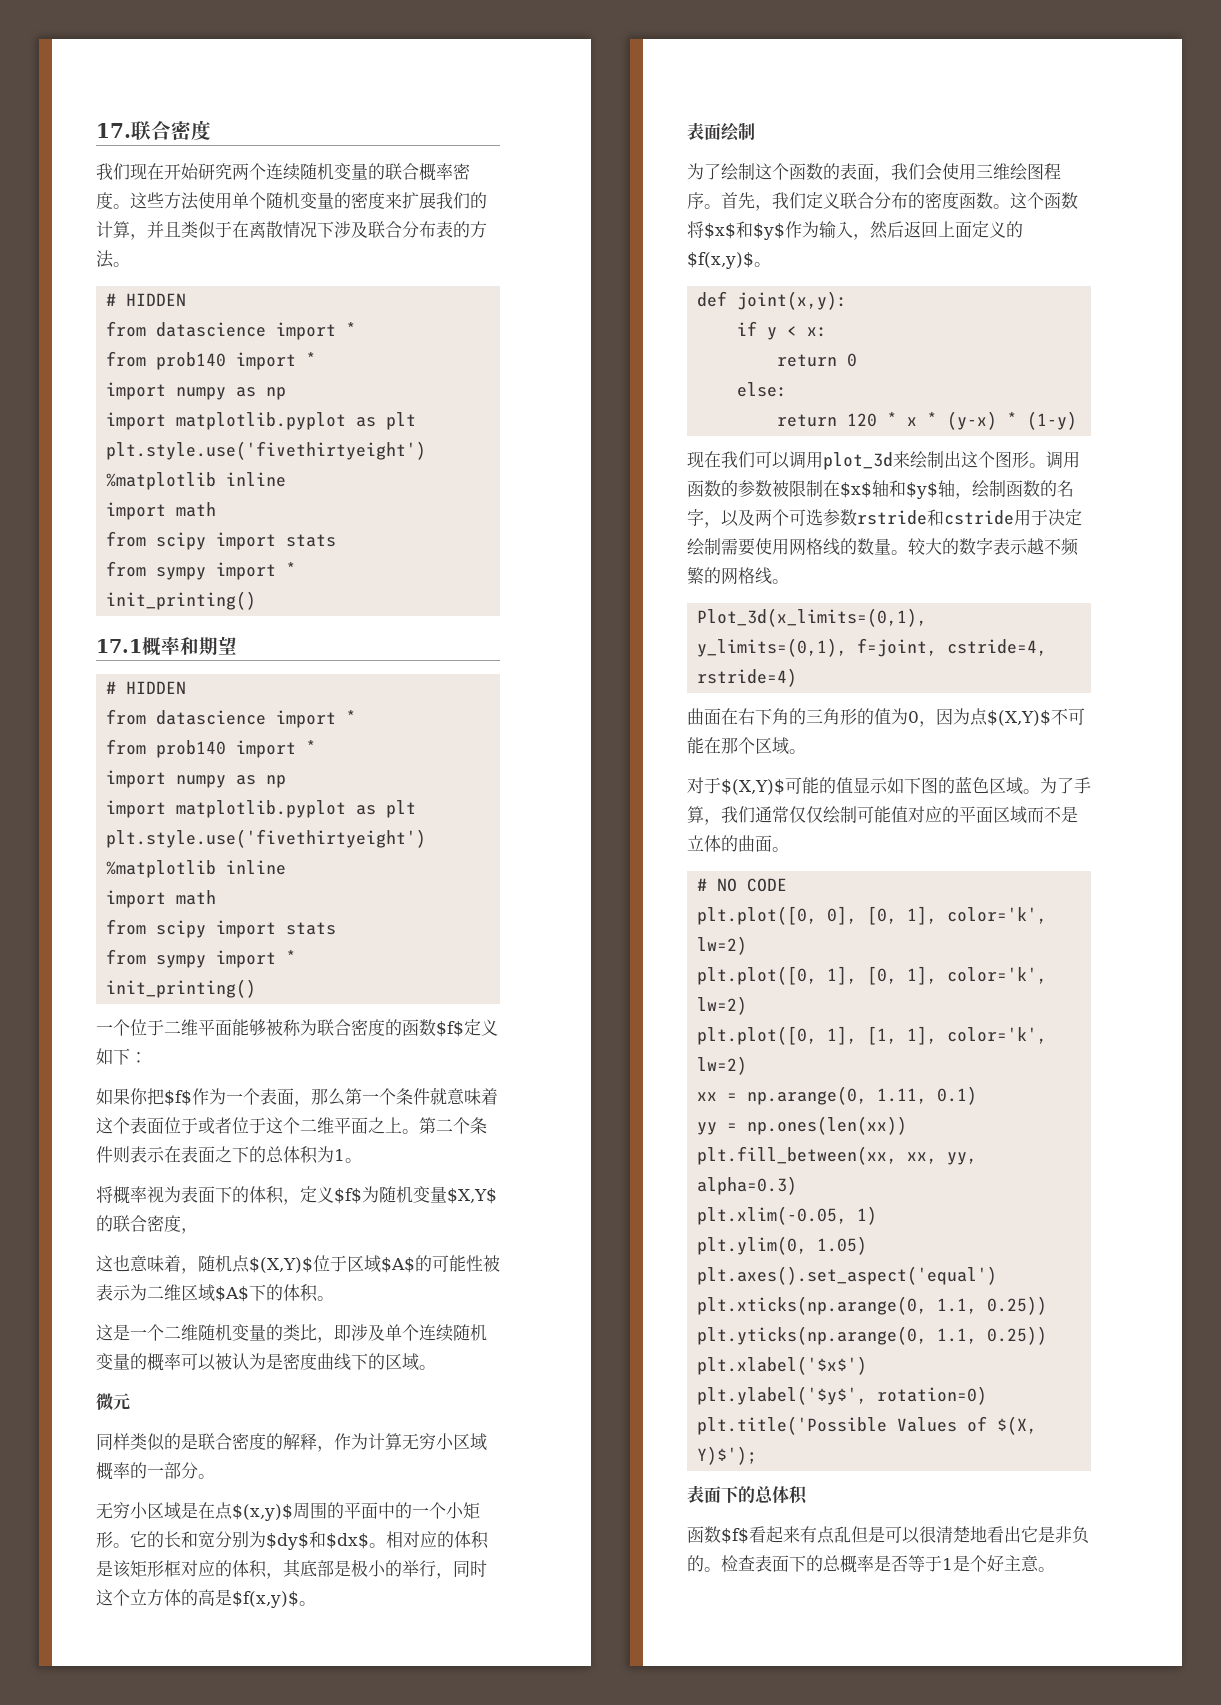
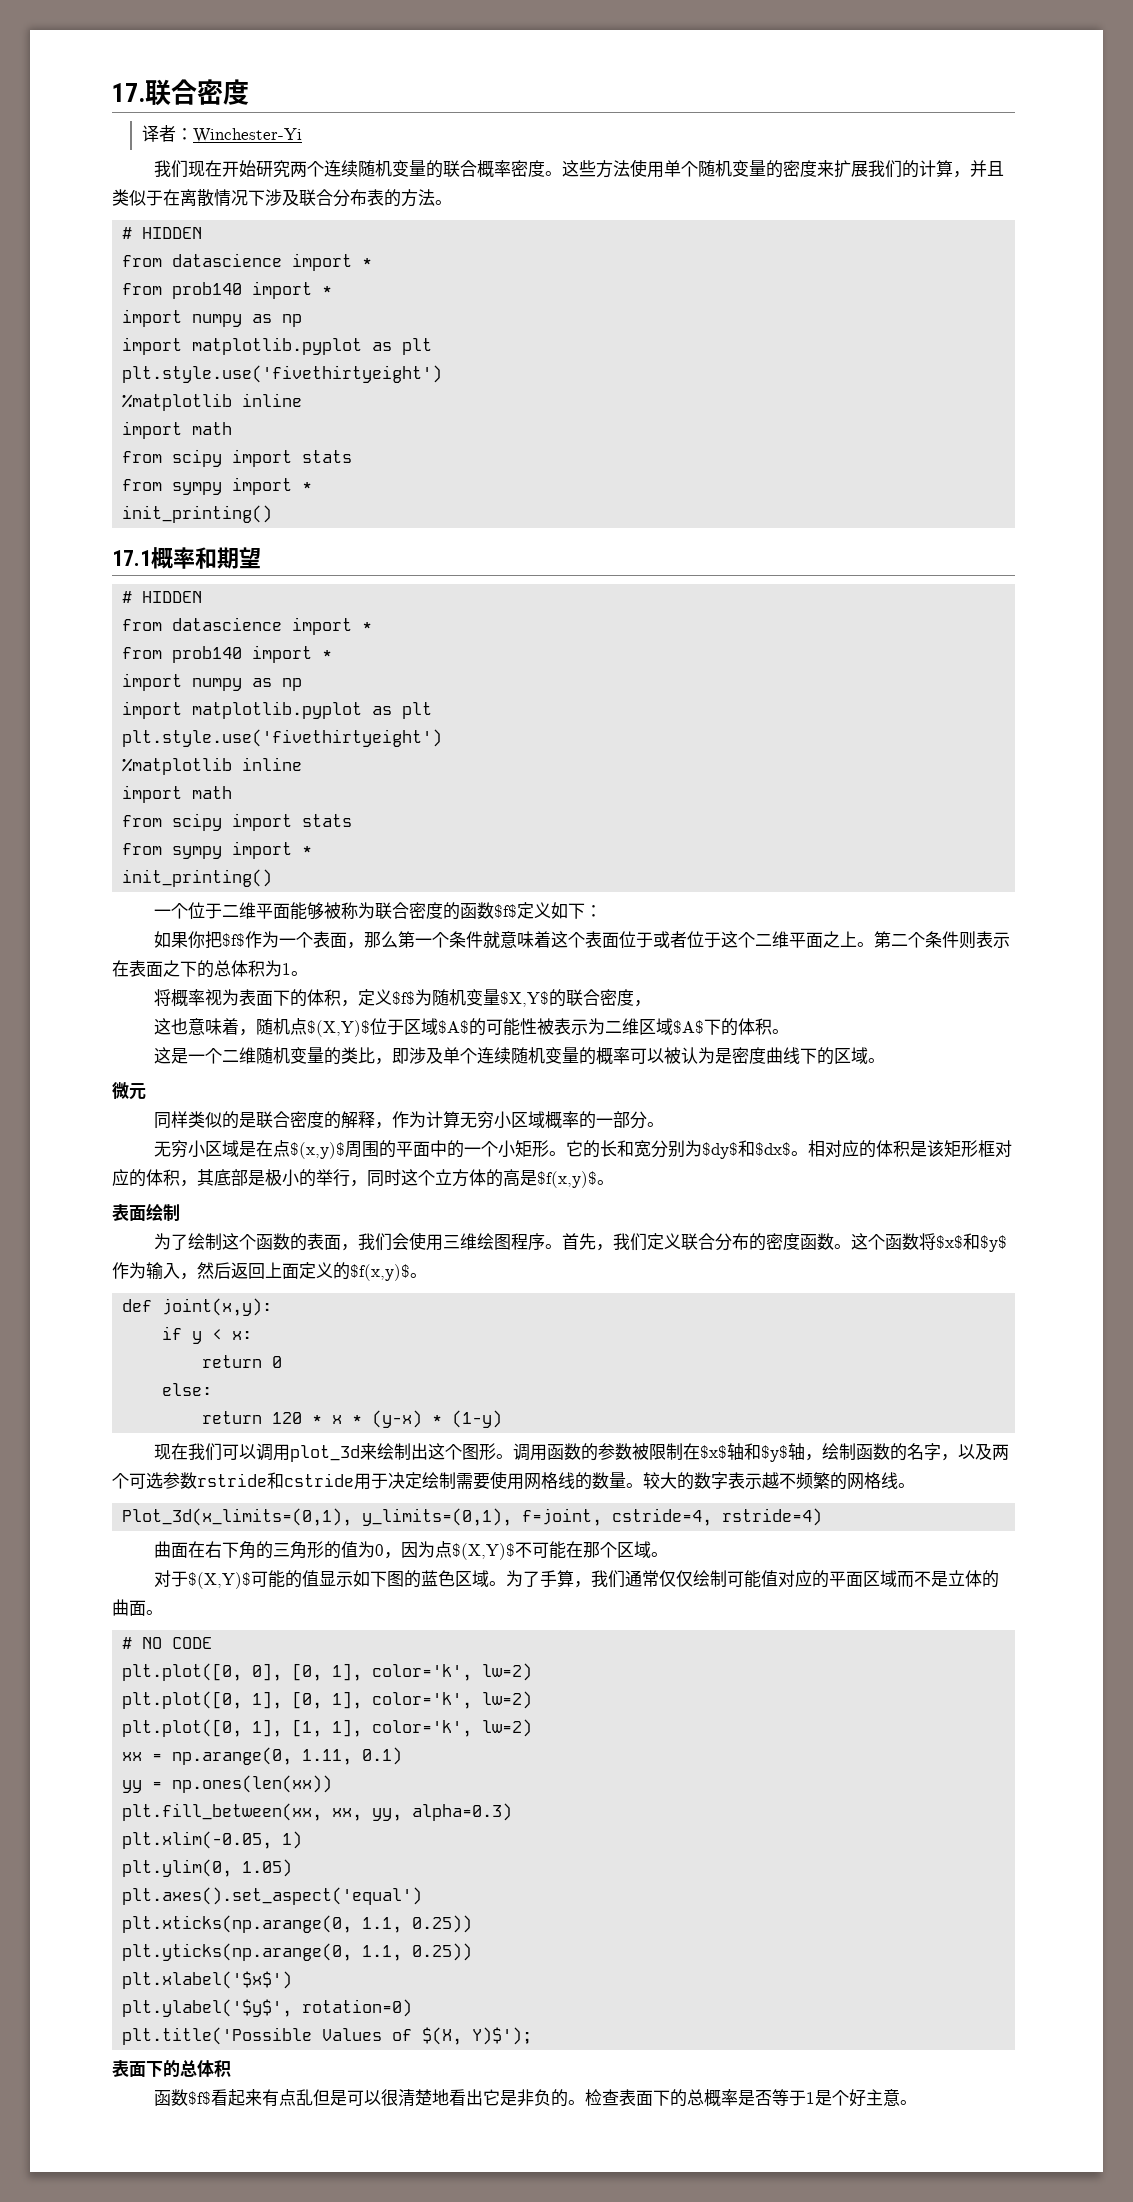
(211, 130) none -> [141,125,302,143] // 译者：Winchester-Yi

